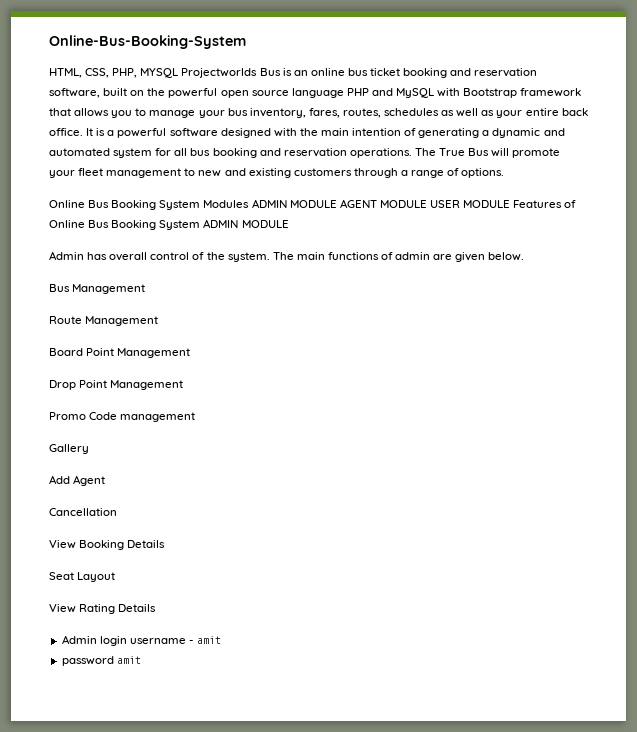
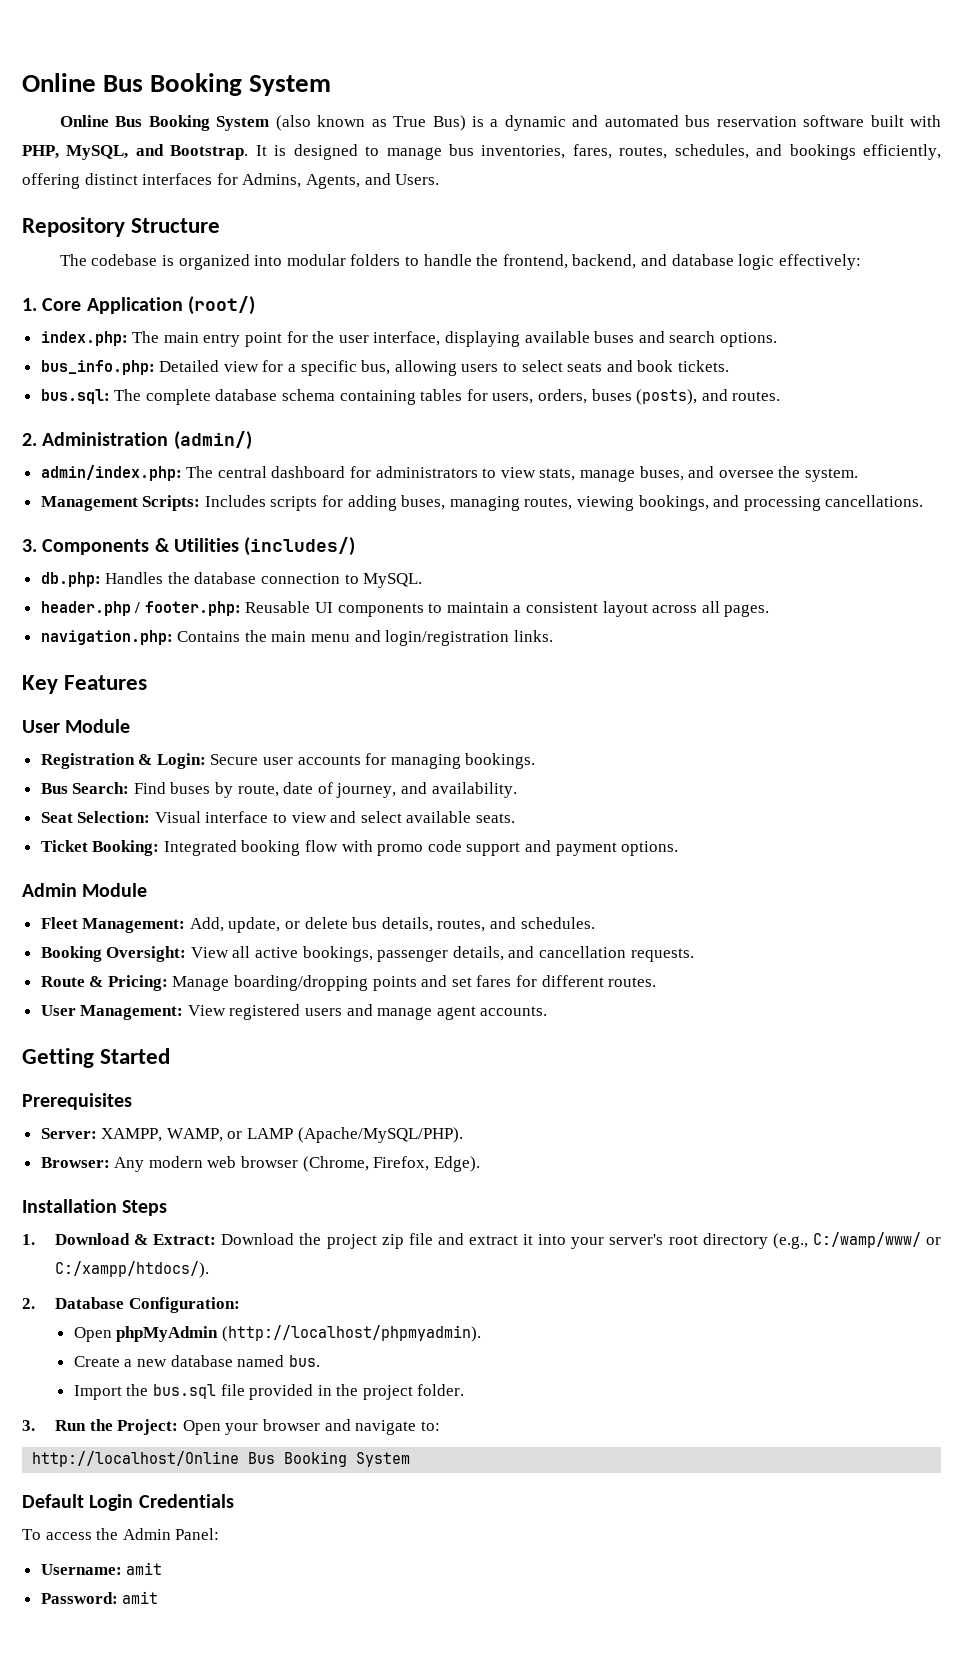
[49,35,246,49] [49,68,538,78] [49,88,582,98] [49,108,588,118] [49,128,565,138] [49,148,561,158] [49,168,505,178] [49,199,577,210] [49,219,289,230] [49,251,525,262] [49,284,146,294] [49,316,159,326] [49,348,191,358] [49,380,184,390] [49,412,196,422] [49,444,89,454] [49,475,106,486] [49,508,117,516] [49,540,166,550] [49,572,116,582] [49,604,157,614] [61,635,194,646] Online-Bus-Booking-System // HTML, CSS, PHP, MYSQL Projectworlds Bus is an online bus ticket booking and reservation software, built on the powerful open source language PHP and MySQL with Bootstrap framework that allows you to manage your bus inventory, fares, routes, schedules as well as your entire back office. It is a powerful software designed with the main intention of generating a dynamic and automated system for all bus booking and reservation operations. The True Bus will promote your fleet management to new and existing customers through a range of options. // Online Bus Booking System Modules ADMIN MODULE AGENT MODULE USER MODULE Features of Online Bus Booking System ADMIN MODULE // Admin has overall control of the system. The main functions of admin are given below. // Bus Management // Route Management // Board Point Management // Drop Point Management // Promo Code management // Gallery // Add Agent // Cancellation // View Booking Details // Seat Layout // View Rating Details // Admin login username - -> [22,73,332,96] [59,115,942,131] [22,144,941,160] [22,173,440,189] [22,217,221,237] [59,254,861,270] [22,296,255,315] [40,331,777,347] [40,360,729,376] [40,389,781,405] [22,431,252,450] [40,465,858,482] [40,495,924,511] [22,537,356,556] [40,572,423,588] [40,601,770,617] [40,630,553,646] [22,675,148,694] [22,719,131,733] [40,753,536,769] [40,782,517,798] [40,811,516,823] [40,840,679,856] [22,883,148,897] [40,917,595,933] [40,946,694,962] [40,975,657,991] [40,1004,548,1020] [22,1048,171,1068] [22,1093,132,1110] [40,1127,463,1143] [40,1156,480,1172] [22,1199,168,1216] [22,1232,942,1249] [55,1261,210,1278] [22,1297,240,1313] [73,1325,481,1342] [73,1355,320,1367] [73,1384,465,1400] [22,1419,440,1435] [32,1451,411,1467] [22,1494,234,1511] [22,1528,220,1540] [40,1564,122,1575] Online Bus Booking System // Online Bus Booking System (also known as True Bus) is a dynamic and automated bus reservation software built with PHP, MySQL, and Bootstrap. It is designed to manage bus inventories, fares, routes, schedules, and bookings efficiently, offering distinct interfaces for Admins, Agents, and Users. // Repository Structure // The codebase is organized into modular folders to handle the frontend, backend, and database logic effectively: // 1. Core Application (root/) // index.php: The main entry point for the user interface, displaying available buses and search options. // bus_info.php: Detailed view for a specific bus, allowing users to select seats and book tickets. // bus.sql: The complete database schema containing tables for users, orders, buses (posts), and routes. // 2. Administration (admin/) // admin/index.php: The central dashboard for administrators to view stats, manage buses, and oversee the system. // Management Scripts: Includes scripts for adding buses, managing routes, viewing bookings, and processing cancellations. // 3. Components & Utilities (includes/) // db.php: Handles the database connection to MySQL. // header.php / footer.php: Reusable UI components to maintain a consistent layout across all pages. // navigation.php: Contains the main menu and login/registration links. // Key Features // User Module // Registration & Login: Secure user accounts for managing bookings. // Bus Search: Find buses by route, date of journey, and availability. // Seat Selection: Visual interface to view and select available seats. // Ticket Booking: Integrated booking flow with promo code support and payment options. // Admin Module // Fleet Management: Add, update, or delete bus details, routes, and schedules. // Booking Oversight: View all active bookings, passenger details, and cancellation requests. // Route & Pricing: Manage boarding/dropping points and set fares for different routes. // User Management: View registered users and manage agent accounts. // Getting Started // Prerequisites // Server: XAMPP, WAMP, or LAMP (Apache/MySQL/PHP). // Browser: Any modern web browser (Chrome, Firefox, Edge). // Installation Steps // 1. Download & Extract: Download the project zip file and extract it into your server's root directory (e.g., C:/wamp/www/ or C:/xampp/htdocs/). // 2. Database Configuration: // Open phpMyAdmin (http://localhost/phpmyadmin). // Create a new database named bus. // Import the bus.sql file provided in the project folder. // 3. Run the Project: Open your browser and navigate to: // http://localhost/Online Bus Booking System // Default Login Credentials // To access the Admin Panel: // Username:
[61,656,114,666] password -> [40,1592,118,1604] Password:

